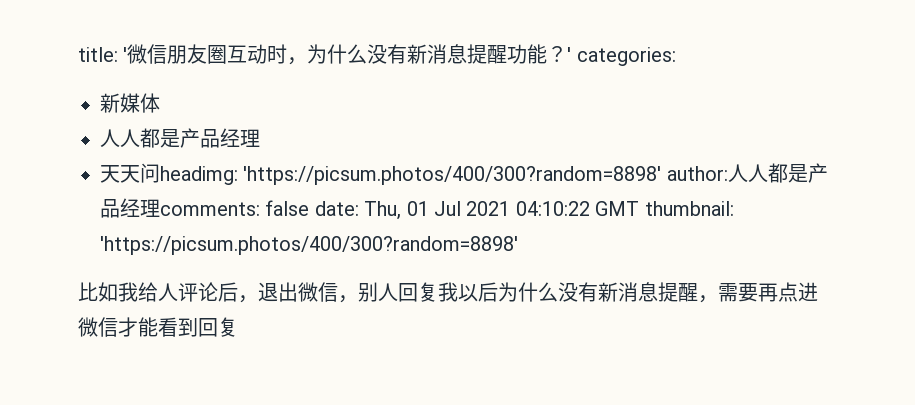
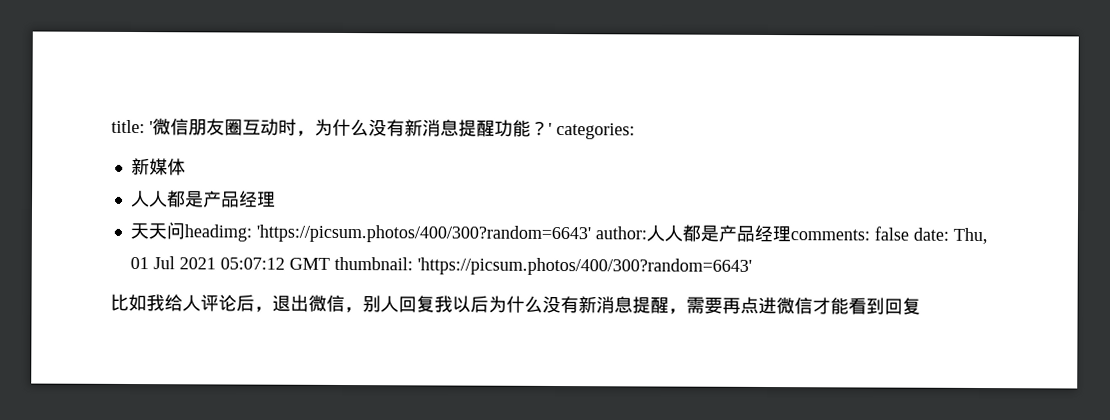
[243,166,662,185] 'https://picsum.photos/400/300?random=8898' -> [255,224,591,244] 'https://picsum.photos/400/300?random=6643'
[515,201,590,216] 04:10:22 -> [219,257,285,270] 05:07:12
[100,236,518,255] 'https://picsum.photos/400/300?random=8898' -> [416,257,752,276] 'https://picsum.photos/400/300?random=6643'

